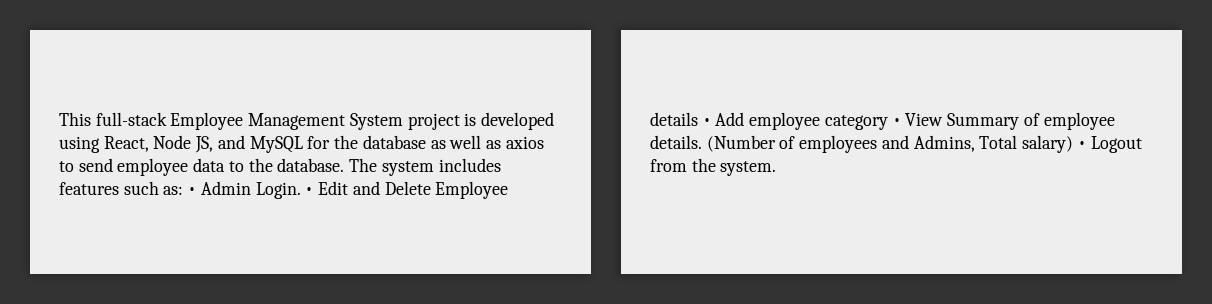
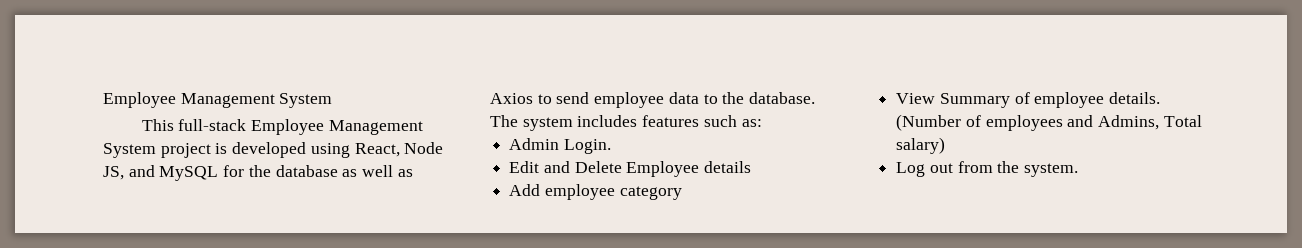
(59, 119) none -> [103,92,333,108] Employee Management System //
[505,136,544,149] axios -> [490,93,533,104] Axios
[188,187,197,195] • -> (762, 123) //
[305,187,314,195] • -> (611, 146) //
[702,118,711,126] • -> (752, 167) //
[892,118,901,126] • -> (682, 193) //
[1077,136,1142,153] • Logout -> [896,162,953,177] // Log out

